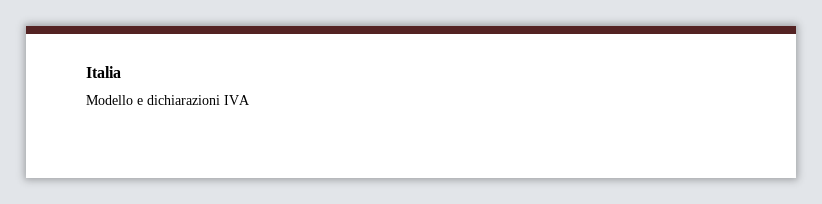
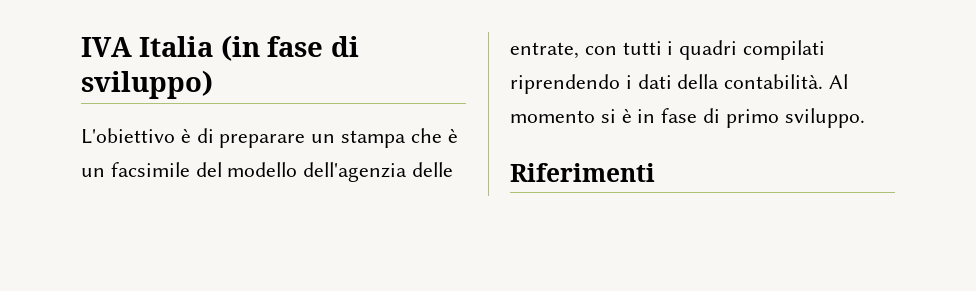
(86, 72) none -> [81,37,132,57] IVA
[86,95,250,105] // Modello e dichiarazioni IVA -> [220,35,359,61] [81,70,213,99] [81,128,458,148] [81,162,454,182] [510,40,826,60] [510,74,849,94] [510,108,865,128] [510,163,655,182] (in fase di sviluppo) // L'obiettivo è di preparare un stampa che è un facsimile del modello dell'agenzia delle entrate, con tutti i quadri compilati riprendendo i dati della contabilità. Al momento si è in fase di primo sviluppo. // Riferimenti

